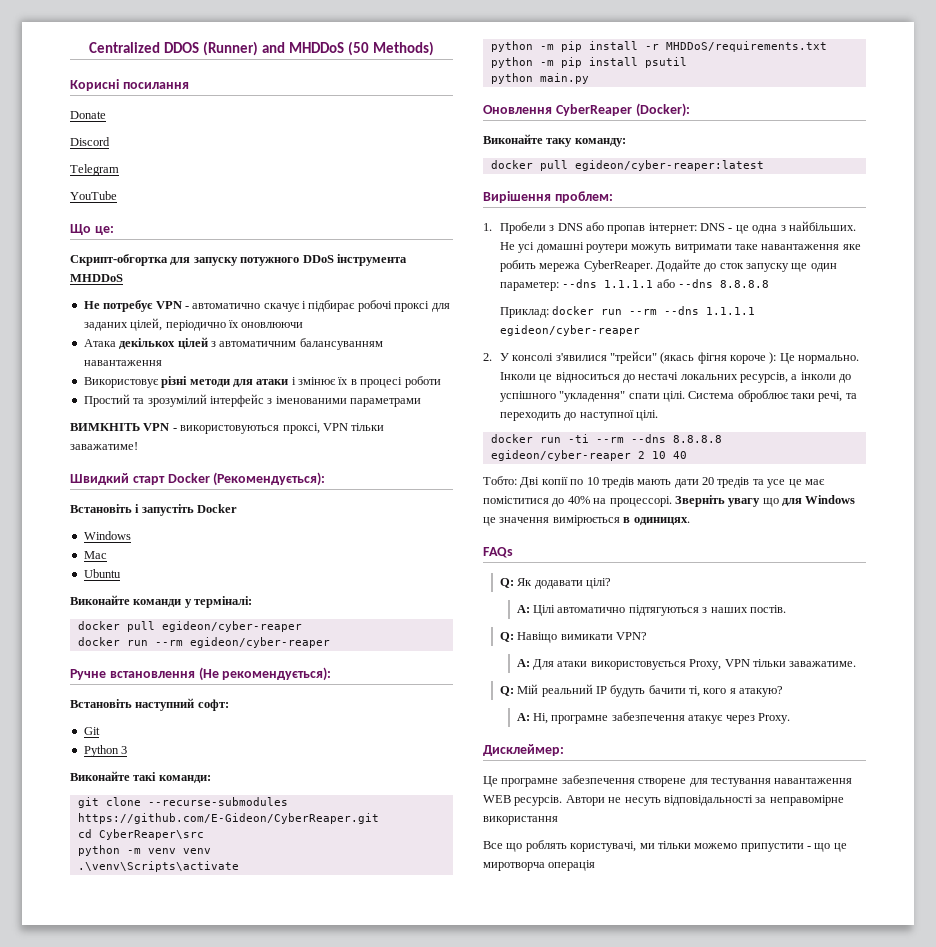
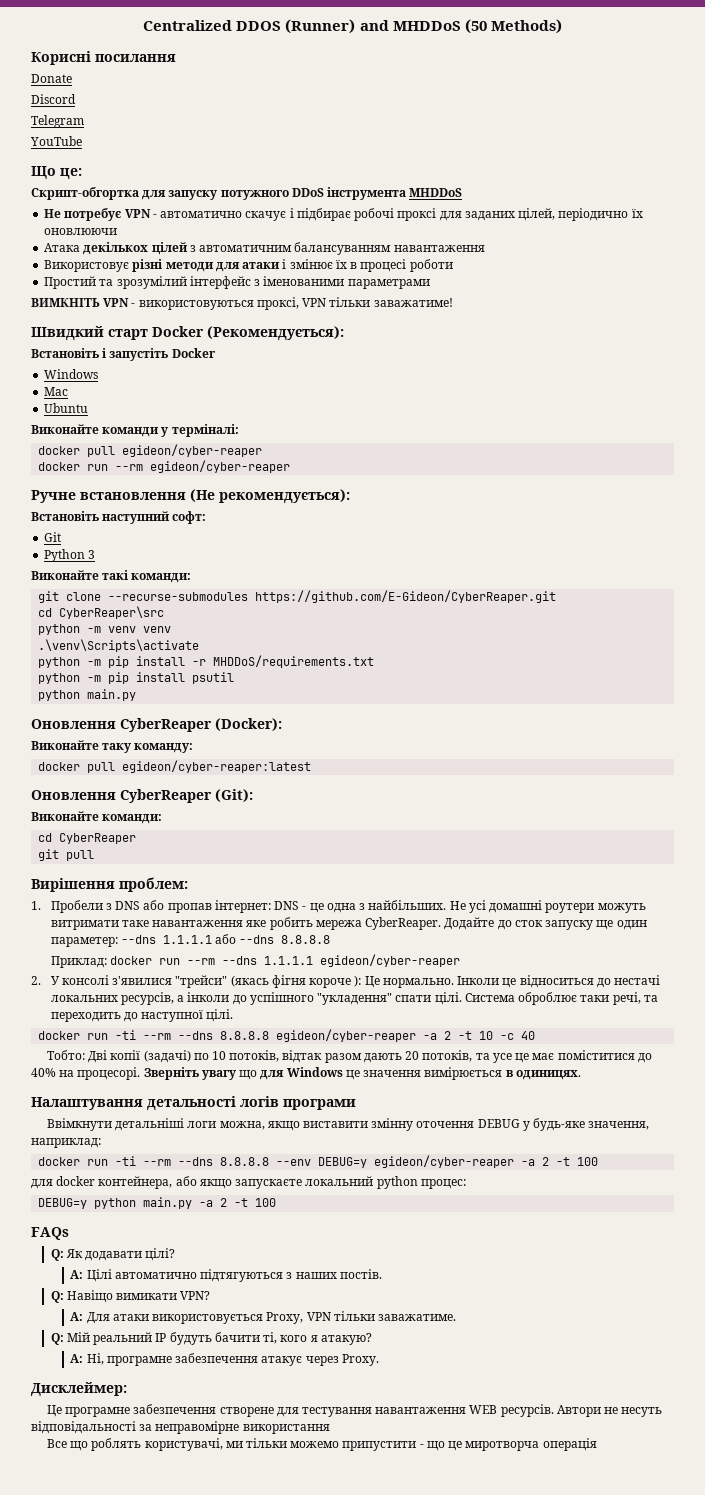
(764, 165) none -> [31,789,253,803] [31,811,163,824] [38,833,137,844] [38,849,95,861] // Оновлення CyberReaper (Git): // Виконайте команди: // cd CyberReaper // git pull
[637,451,666,459] 2 10 -> [423,1031,515,1040] -a 2 -t 10 -c
(568, 481) none -> [143,1050,191,1063] (задачі)
[601,477,750,488] тредів мають дати 20 тредів -> [229,1050,473,1063] потоків, відтак разом дають 20 потоків,
[609,496,672,507] процессорі. -> [77,1067,141,1080] процесорі.
(690, 521) none -> [31,1096,356,1111] [46,1118,650,1131] [31,1138,101,1148] [38,1155,599,1168] [31,1176,466,1189] [38,1197,277,1209] // Налаштування детальності логів програми // Ввімкнути детальніші логи можна, якщо виставити змінну оточення DEBUG у будь-яке значення, наприклад: // docker run -ti --rm --dns 8.8.8.8 --env DEBUG=y egideon/cyber-reaper -a 2 -t 100 // для docker контейнера, або якщо запускаєте локальний python процес: // DEBUG=y python main.py -a 2 -t 100

